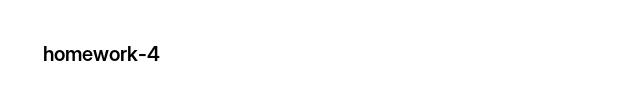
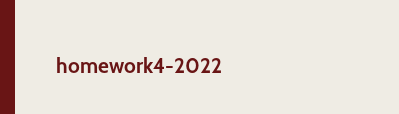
[43,46,160,61] homework-4 -> [56,57,222,73] homework4-2022

